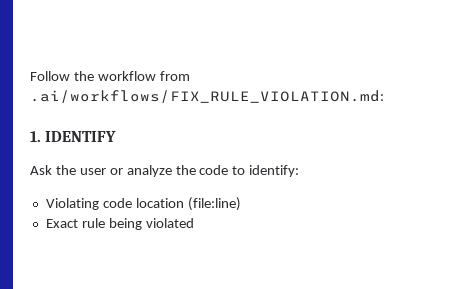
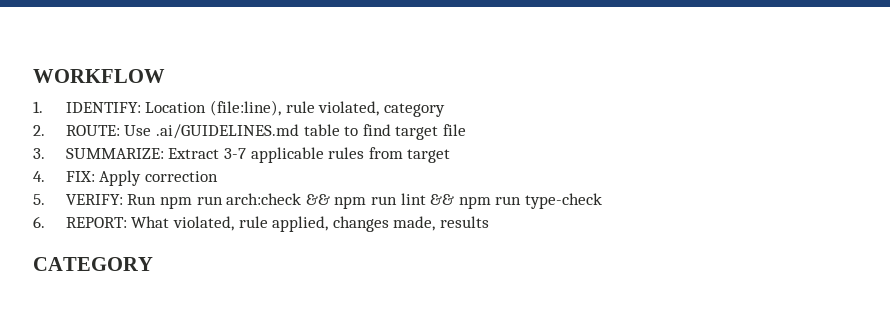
[30,71,190,81] [30,90,384,103] [30,131,117,142] [30,165,300,177] [45,197,241,211] [45,218,194,230] Follow the workflow from .ai/workflows/FIX_RULE_VIOLATION.md: // 1. IDENTIFY // Ask the user or analyze the code to identify: // Violating code location (file:line) // Exact rule being violated -> [33,69,165,83] [33,100,445,117] [33,124,466,140] [33,147,451,163] [33,170,218,186] [33,193,602,209] [33,216,489,232] [33,257,153,271] WORKFLOW // 1. IDENTIFY: Location (file:line), rule violated, category // 2. ROUTE: Use .ai/GUIDELINES.md table to find target file // 3. SUMMARIZE: Extract 3-7 applicable rules from target // 4. FIX: Apply correction // 5. VERIFY: Run npm run arch:check && npm run lint && npm run type-check // 6. REPORT: What violated, rule applied, changes made, results // CATEGORY

